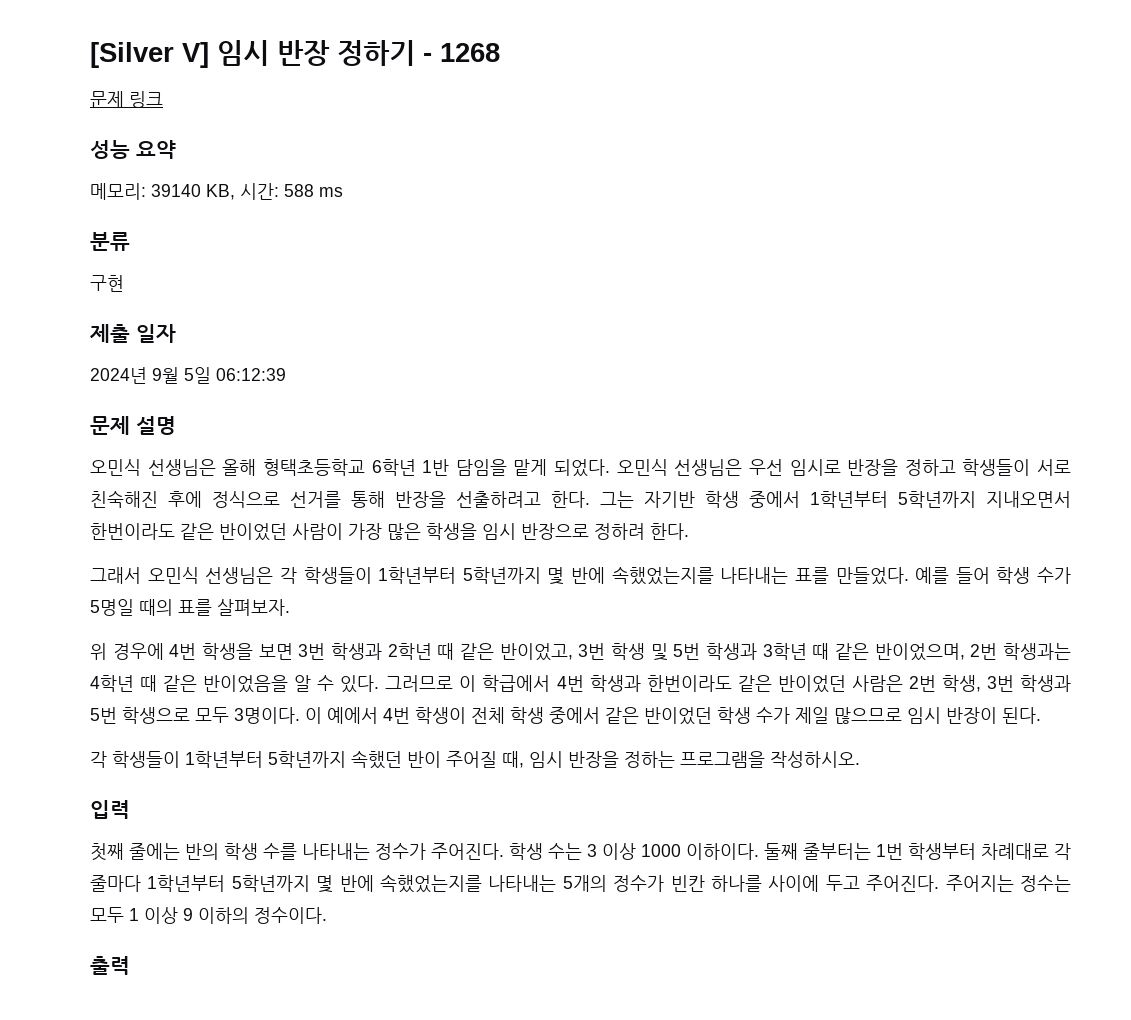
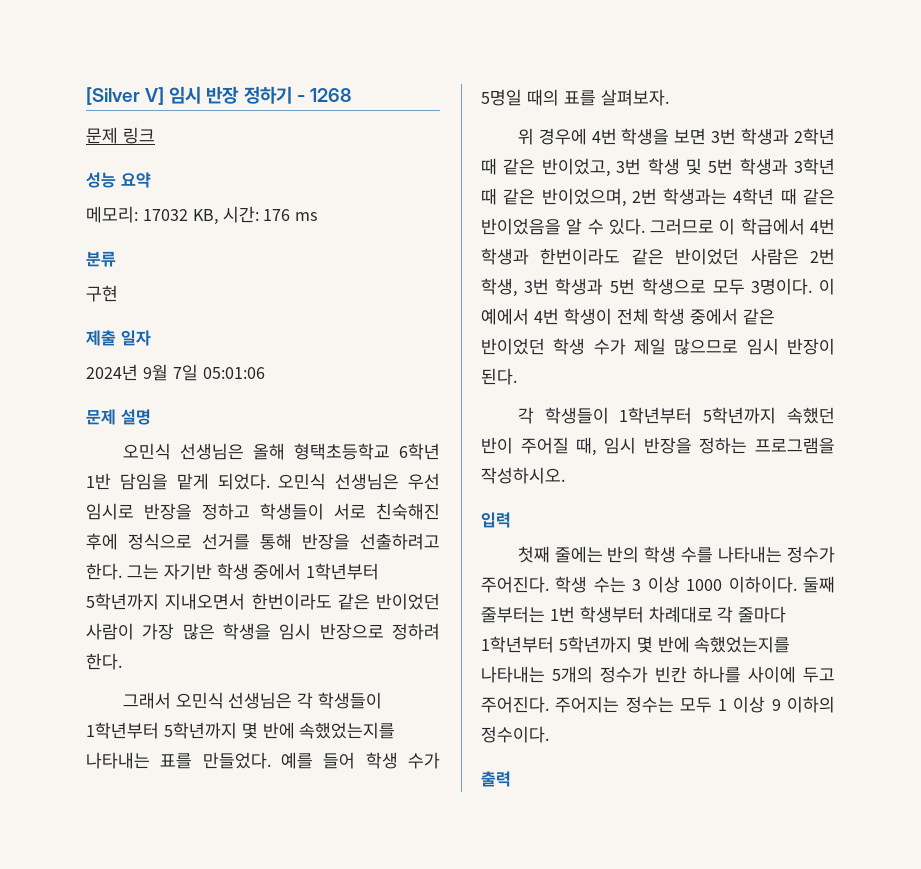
[151,184,201,197] 39140 -> [142,209,188,221] 17032
[284,184,314,197] 588 -> [263,209,291,221] 176
[184,367,286,384] 5일 06:12:39 -> [172,364,265,381] 7일 05:01:06

